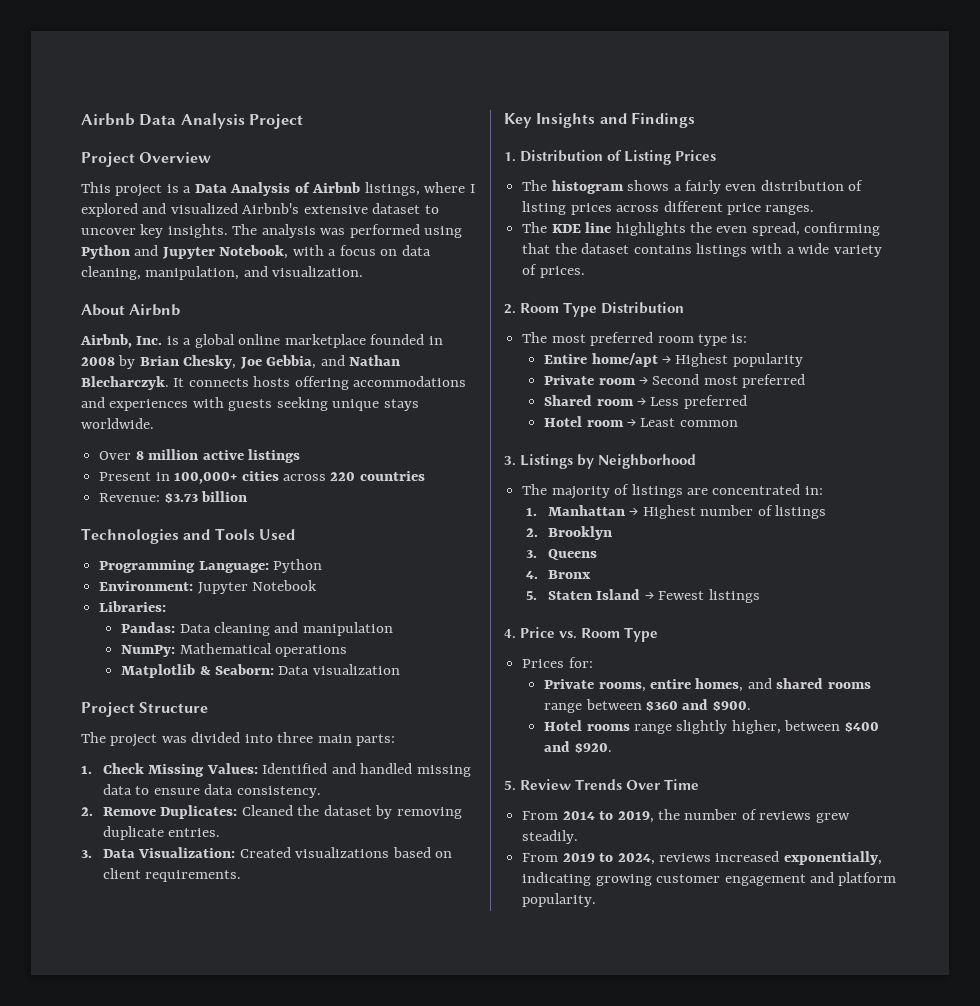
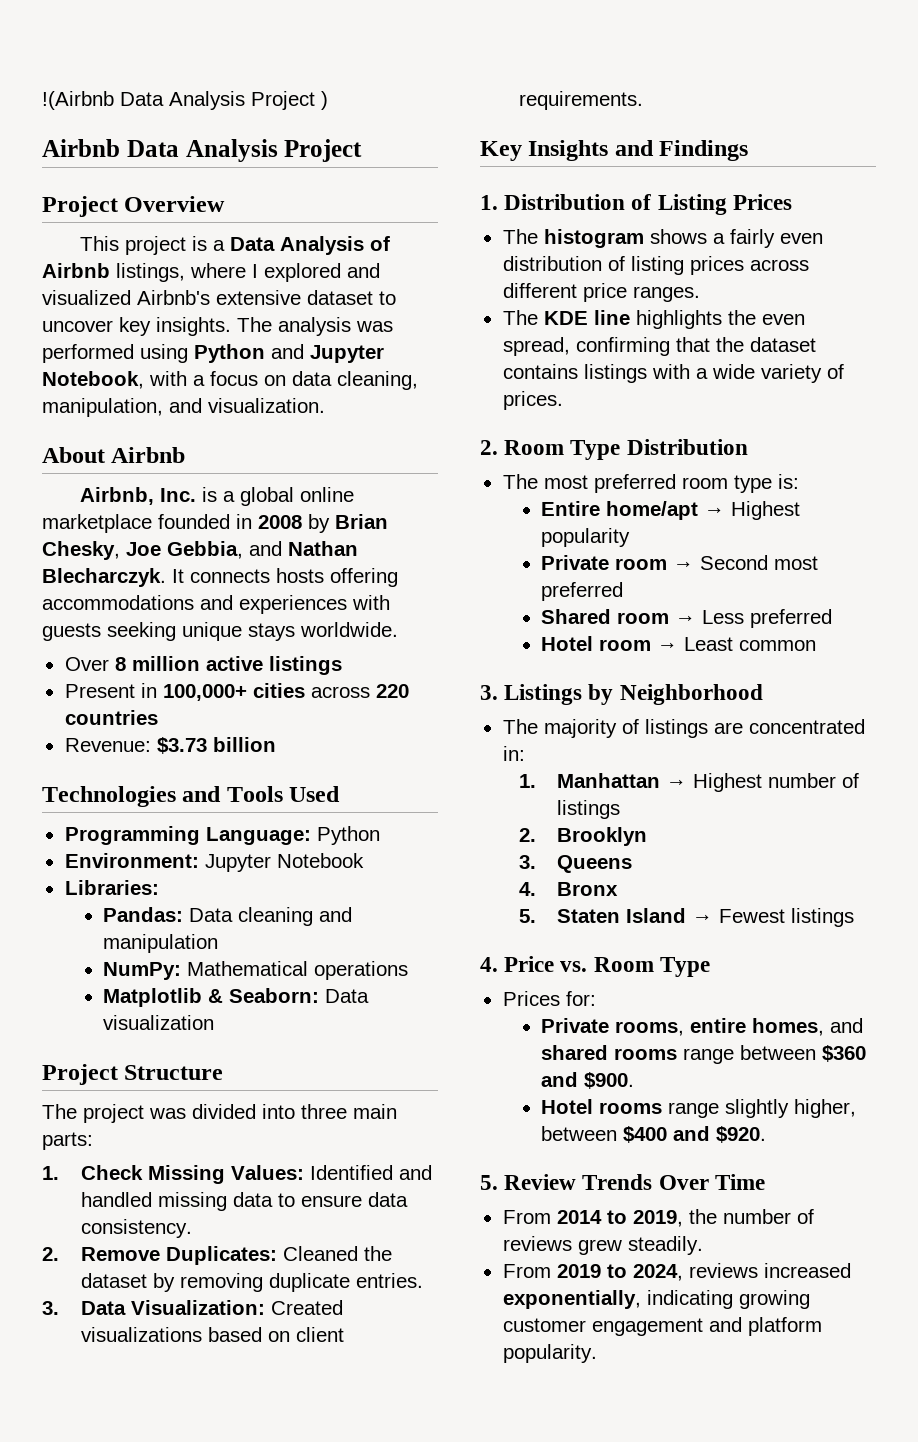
(81, 119) none -> [42,91,328,110] !(Airbnb Data Analysis Project ) //

